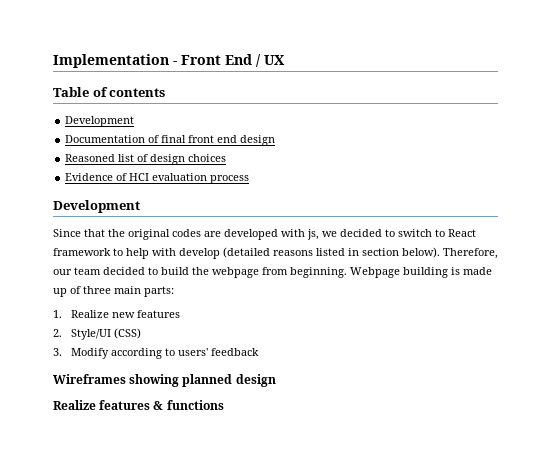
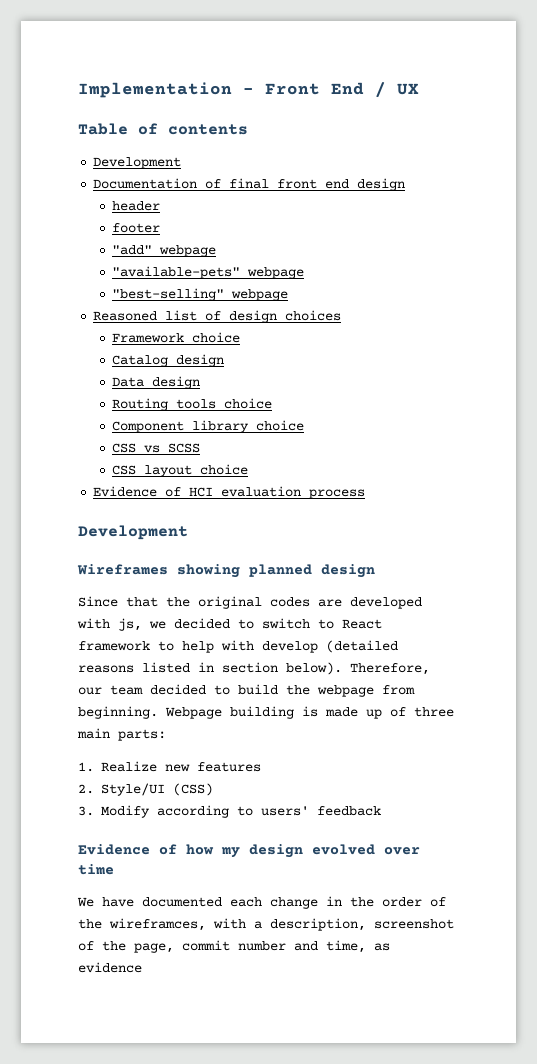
(276, 140) none -> [112,201,161,211] [112,223,161,233] [112,245,217,257] [112,266,305,279] [112,288,289,301] // header // footer // "add" webpage // "available-pets" webpage // "best-selling" webpage
(227, 158) none -> [112,332,241,343] [112,354,225,367] [112,376,201,389] [112,398,273,411] [112,420,305,433] [112,443,201,453] [112,464,249,477] // Framework choice // Catalog design // Data design // Routing tools choice // Component library choice // CSS vs SCSS // CSS layout choice
(140, 206) none -> [77,564,375,578] // Wireframes showing planned design
[53,374,276,387] [53,400,224,410] Wireframes showing planned design // Realize features & functions -> [78,844,420,858] [78,864,114,875] [77,896,446,909] [78,918,454,931] [78,940,390,953] [78,962,142,973] Evidence of how my design evolved over time // We have documented each change in the order of the wireframces, with a description, screenshot of the page, commit number and time, as evidence

